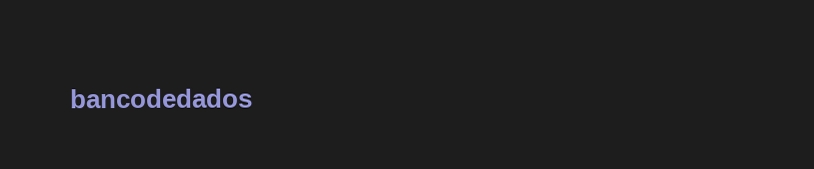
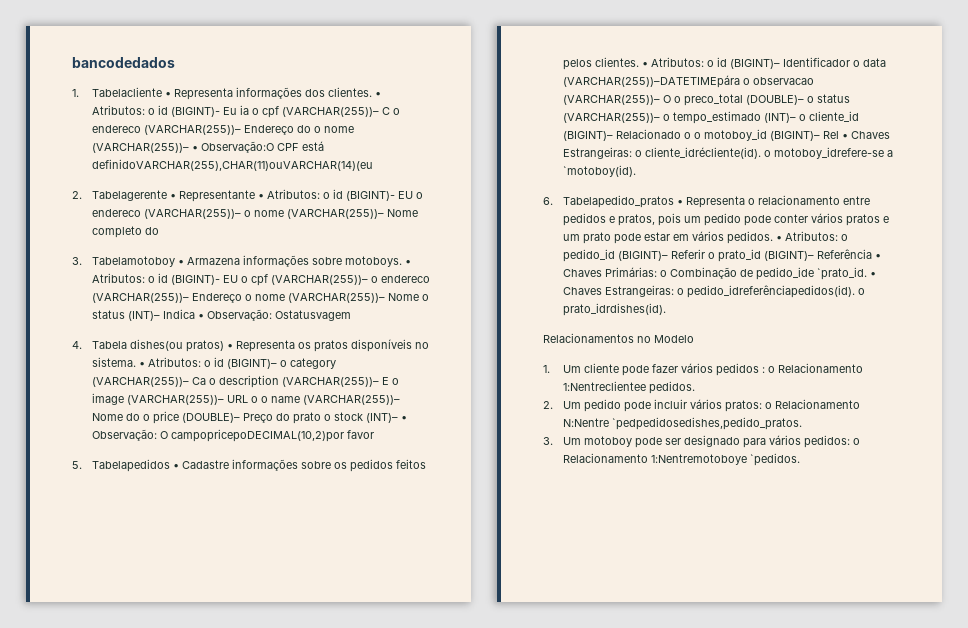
(253, 98) none -> [72,87,382,100] [92,105,401,118] [92,125,355,135] [92,141,325,153] [92,159,374,171] [72,189,424,202] [92,209,419,219] [92,226,160,238] [72,255,412,267] [92,273,431,286] [92,293,430,303] [92,309,352,321] [72,339,430,352] [92,357,337,369] [92,375,400,388] [92,393,401,405] [92,411,408,424] [92,429,375,442] [72,459,427,472] [563,57,887,70] [563,75,815,88] [563,94,851,106] [563,111,860,124] [563,129,891,141] [563,147,894,159] [563,165,637,177] [543,195,871,208] [563,213,890,226] [563,231,849,244] [563,249,882,262] [563,267,877,280] [563,285,866,298] [563,303,667,316] [543,333,694,343] [543,363,864,376] [563,381,696,394] [543,399,861,412] [563,417,803,430] [543,435,861,448] [563,453,801,466] // 1. Tabelacliente • Representa informações dos clientes. • Atributos: o id (BIGINT)- Eu ia o cpf (VARCHAR(255))– C o endereco (VARCHAR(255))– Endereço do o nome (VARCHAR(255))– • Observação:O CPF está definidoVARCHAR(255),CHAR(11)ouVARCHAR(14)(eu // 2. Tabelagerente • Representante • Atributos: o id (BIGINT)- EU o endereco (VARCHAR(255))– o nome (VARCHAR(255))– Nome completo do // 3. Tabelamotoboy • Armazena informações sobre motoboys. • Atributos: o id (BIGINT)- EU o cpf (VARCHAR(255))– o endereco (VARCHAR(255))– Endereço o nome (VARCHAR(255))– Nome o status (INT)– Indica • Observação: Ostatusvagem // 4. Tabela dishes(ou pratos) • Representa os pratos disponíveis no sistema. • Atributos: o id (BIGINT)– o category (VARCHAR(255))– Ca o description (VARCHAR(255))– E o image (VARCHAR(255))– URL o o name (VARCHAR(255))– Nome do o price (DOUBLE)– Preço do prato o stock (INT)– • Observação: O campopricepoDECIMAL(10,2)por favor // 5. Tabelapedidos • Cadastre informações sobre os pedidos feitos pelos clientes. • Atributos: o id (BIGINT)– Identificador o data (VARCHAR(255))–DATETIMEpára o observacao (VARCHAR(255))– O o preco_total (DOUBLE)– o status (VARCHAR(255))– o tempo_estimado (INT)– o cliente_id (BIGINT)– Relacionado o o motoboy_id (BIGINT)– Rel • Chaves Estrangeiras: o cliente_idrécliente(id). o motoboy_idrefere-se a `motoboy(id). // 6. Tabelapedido_pratos • Representa o relacionamento entre pedidos e pratos, pois um pedido pode conter vários pratos e um prato pode estar em vários pedidos. • Atributos: o pedido_id (BIGINT)– Referir o prato_id (BIGINT)– Referência • Chaves Primárias: o Combinação de pedido_ide `prato_id. • Chaves Estrangeiras: o pedido_idreferênciapedidos(id). o prato_idrdishes(id). // Relacionamentos no Modelo // 1. Um cliente pode fazer vários pedidos : o Relacionamento 1:Nentreclientee pedidos. // 2. Um pedido pode incluir vários pratos: o Relacionamento N:Nentre `pedpedidosedishes,pedido_pratos. // 3. Um motoboy pode ser designado para vários pedidos: o Relacionamento 1:Nentremotoboye `pedidos.

